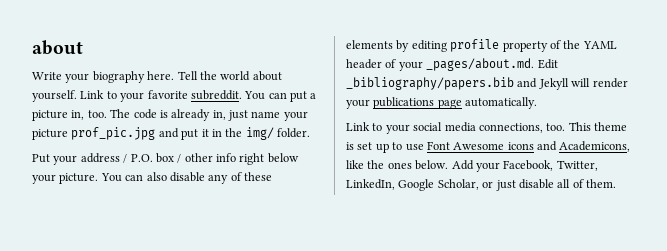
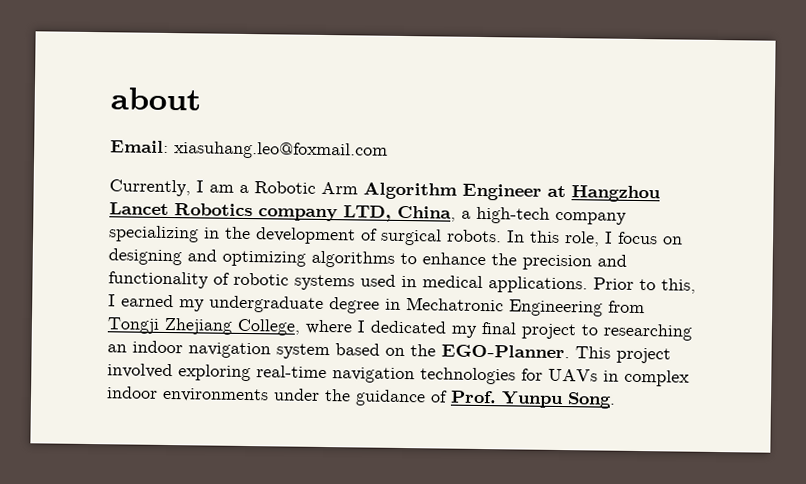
[32,71,282,83] [32,90,317,102] [32,109,308,121] [32,127,310,140] [32,153,299,165] [32,172,272,184] [346,39,617,52] [346,58,558,71] [346,77,628,90] [346,97,538,109] [346,122,627,134] [346,141,631,153] [346,160,598,172] [346,179,616,191] Write your biography here. Tell the world about yourself. Link to your favorite subreddit. You can put a picture in, too. The code is already in, just name your picture prof_pic.jpg and put it in the img/ folder. // Put your address / P.O. box / other info right below your picture. You can also disable any of these elements by editing profile property of the YAML header of your _pages/about.md. Edit _bibliography/papers.bib and Jekyll will render your publications page automatically. // Link to your social media connections, too. This theme is set up to use Font Awesome icons and Academicons, like the ones below. Add your Facebook, Twitter, LinkedIn, Google Scholar, or just disable all of them. -> [110,140,388,160] [109,179,661,203] [109,202,627,225] [108,225,683,247] [108,248,627,271] [108,271,696,294] [108,294,645,317] [107,317,692,341] [107,340,671,364] [107,363,690,387] [106,386,616,409] Email: xiasuhang.leo@foxmail.com // Currently, I am a Robotic Arm Algorithm Engineer at Hangzhou Lancet Robotics company LTD, China, a high-tech company specializing in the development of surgical robots. In this role, I focus on designing and optimizing algorithms to enhance the precision and functionality of robotic systems used in medical applications. Prior to this, I earned my undergraduate degree in Mechatronic Engineering from Tongji Zhejiang College, where I dedicated my final project to researching an indoor navigation system based on the EGO-Planner. This project involved exploring real-time navigation technologies for UAVs in complex indoor environments under the guidance of Prof. Yunpu Song.

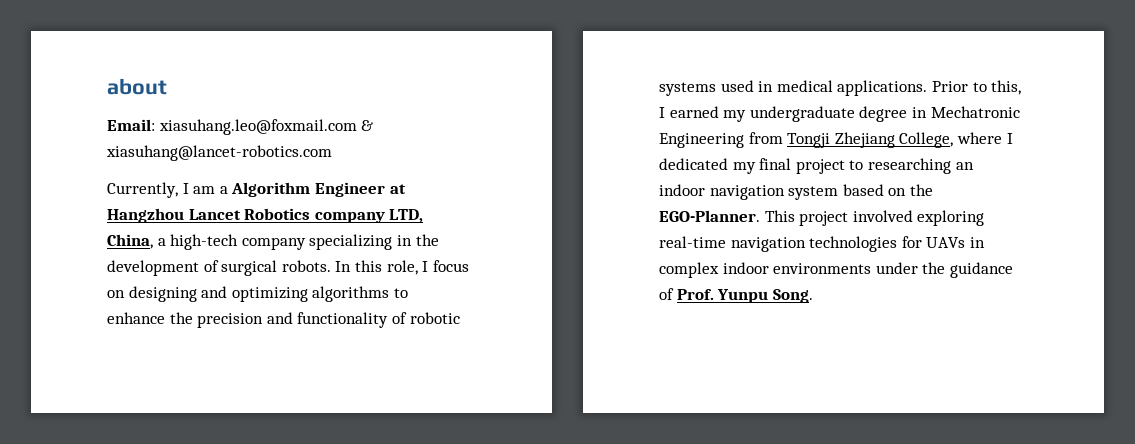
(388, 150) none -> [361,120,374,131] [106,145,332,161] & xiasuhang@lancet-robotics.com
[254,181,358,195] Robotic Arm -> (228, 190) none

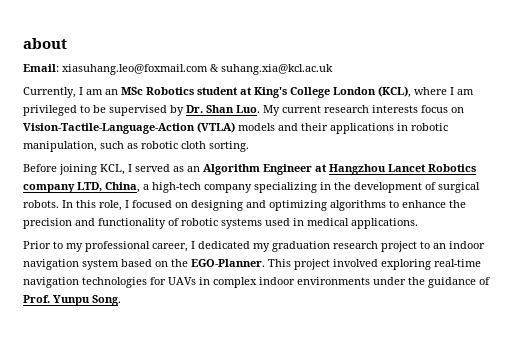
[106,145,332,161] xiasuhang@lancet-robotics.com -> [221,64,333,75] suhang.xia@kcl.ac.uk
[219,186,228,194] a -> [105,86,474,98] [23,105,464,116] [23,122,448,134] [23,141,249,152] [23,164,200,175] an MSc Robotics student at King's College London (KCL), where I am privileged to be supervised by Dr. Shan Luo. My current research interests focus on Vision-Tactile-Language-Action (VTLA) models and their applications in robotic manipulation, such as robotic cloth sorting. // Before joining KCL, I served as an
[432,260,469,272] focus -> [132,200,172,208] focused
(928, 88) none -> (418, 223) //
[991,80,1022,95] [659,106,1020,122] [659,132,1002,148] this, I earned my undergraduate degree in Mechatronic Engineering from Tongji Zhejiang College, where -> [66,241,188,252] my professional career,
[759,158,792,170] final -> [272,241,378,252] graduation research
[867,158,951,174] researching -> (430, 245) none

